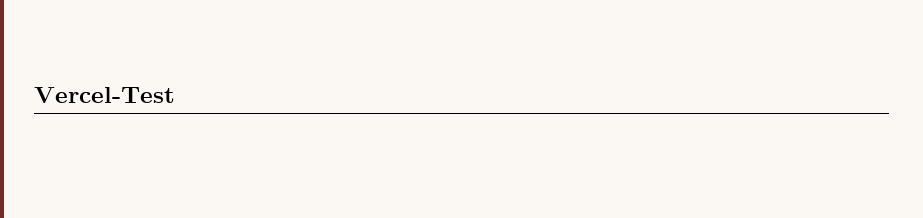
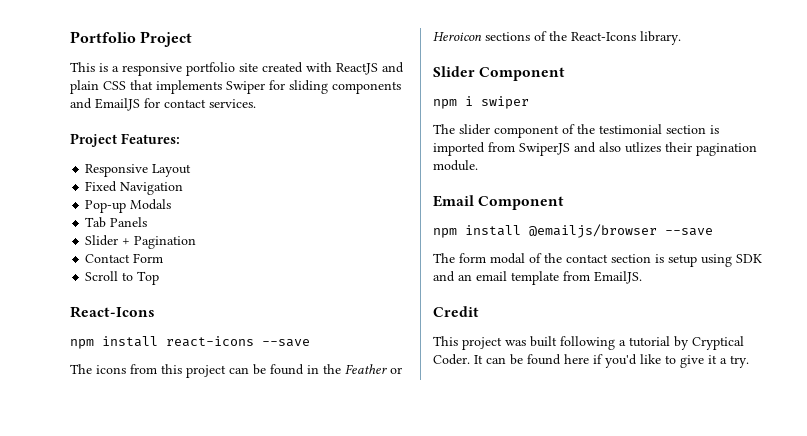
[34,87,175,103] Vercel-Test -> [70,31,193,47] [70,62,404,76] [70,80,401,94] [70,98,256,111] [70,133,180,147] [85,164,192,177] [85,181,184,195] [85,199,172,213] [85,217,148,228] [85,235,197,249] [85,253,164,263] [85,271,160,285] [70,306,155,318] [70,336,310,349] [70,364,402,378] [433,31,681,45] [433,66,566,81] [433,96,529,109] [433,124,719,138] [433,142,757,156] [433,160,478,171] [433,195,565,210] [433,224,713,238] [433,253,762,267] [433,271,642,285] [433,306,479,317] [433,336,744,350] [433,354,749,368] Portfolio Project // This is a responsive portfolio site created with ReactJS and plain CSS that implements Swiper for sliding components and EmailJS for contact services. // Project Features: // Responsive Layout // Fixed Navigation // Pop-up Modals // Tab Panels // Slider + Pagination // Contact Form // Scroll to Top // React-Icons // npm install react-icons --save // The icons from this project can be found in the Feather or Heroicon sections of the React-Icons library. // Slider Component // npm i swiper // The slider component of the testimonial section is imported from SwiperJS and also utlizes their pagination module. // Email Component // npm install @emailjs/browser --save // The form modal of the contact section is setup using SDK and an email template from EmailJS. // Credit // This project was built following a tutorial by Cryptical Coder. It can be found here if you'd like to give it a try.

